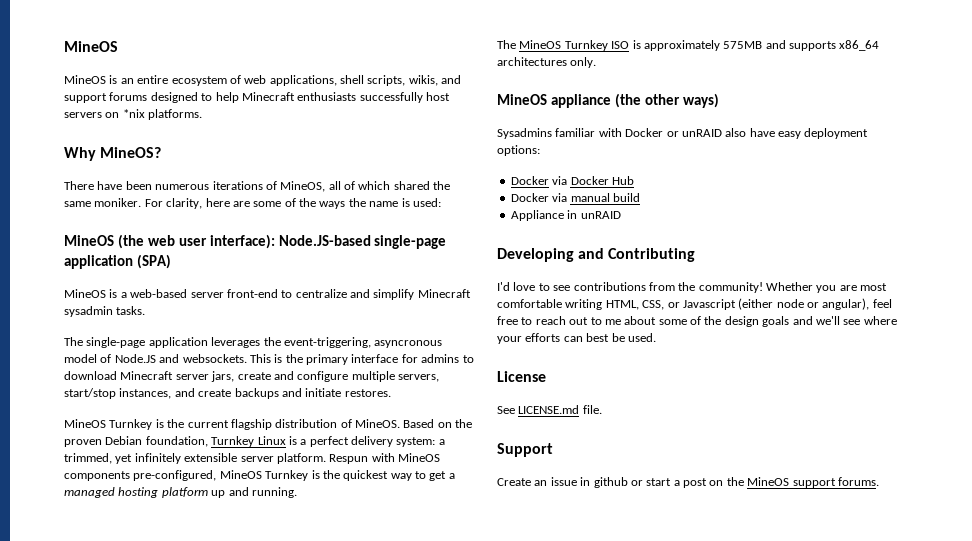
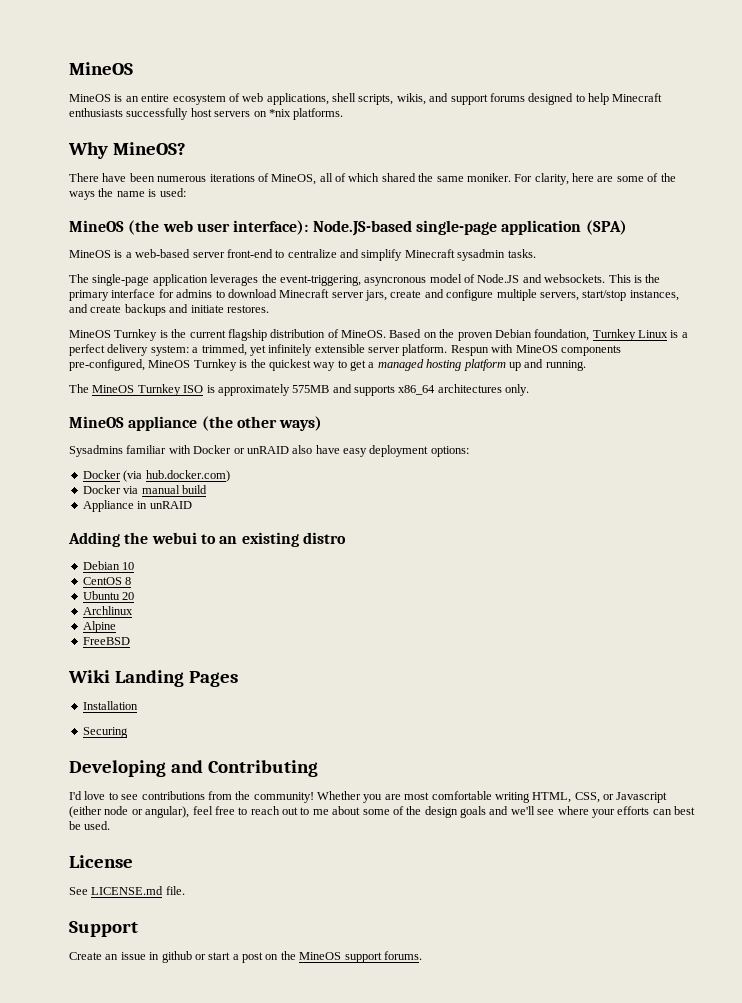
[552,176,634,185] via Docker Hub -> [123,470,230,482] (via hub.docker.com)
(621, 215) none -> [68,532,346,547] [82,561,135,570] [82,577,132,585] [82,591,135,600] [82,606,133,615] [82,621,116,633] [82,637,130,645] [68,670,238,687] [82,701,138,710] [82,727,128,738] // Adding the webui to an existing distro // Debian 10 // CentOS 8 // Ubuntu 20 // Archlinux // Alpine // FreeBSD // Wiki Landing Pages // Installation // Securing

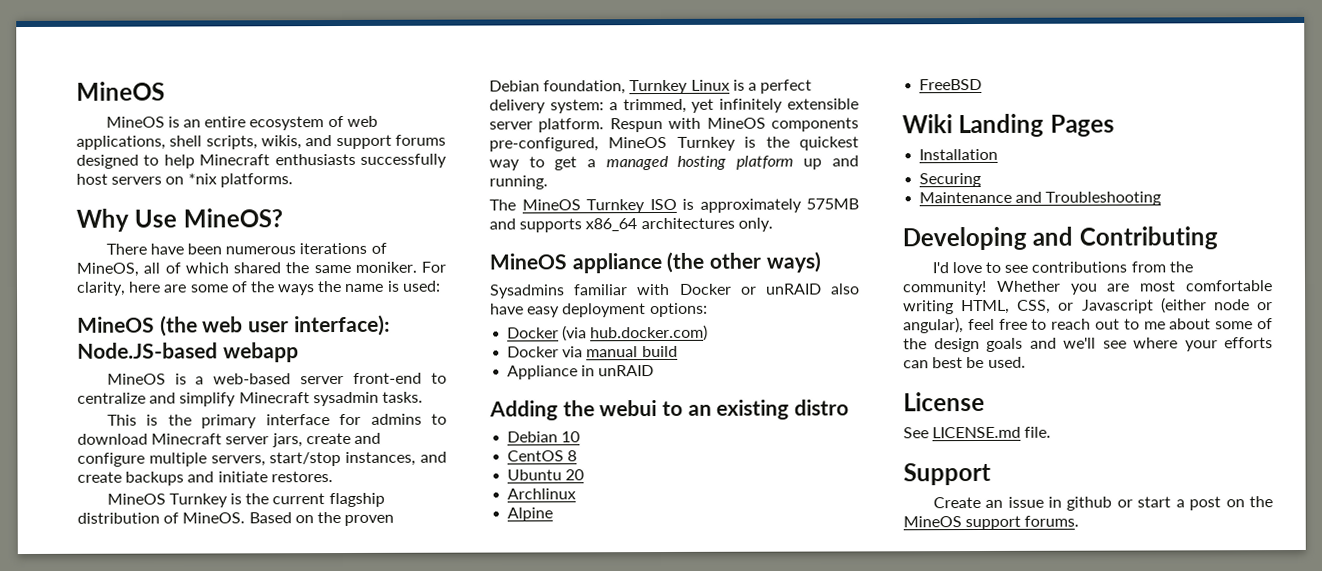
(108, 150) none -> [134,209,178,228] Use
[415,220,627,235] single-page application (SPA) -> [222,342,299,363] webapp
[69,274,606,286] The single-page application leverages the event-triggering, asyncronous model of Node.JS and websockets. -> (423, 397) none
(128, 732) none -> [919,191,1162,206] // Maintenance and Troubleshooting

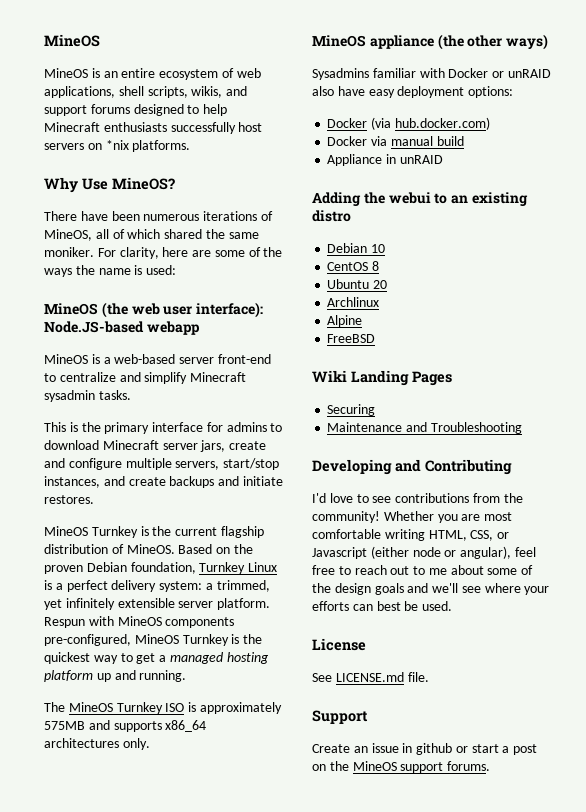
[919,148,999,161] // Installation -> (452, 378) none

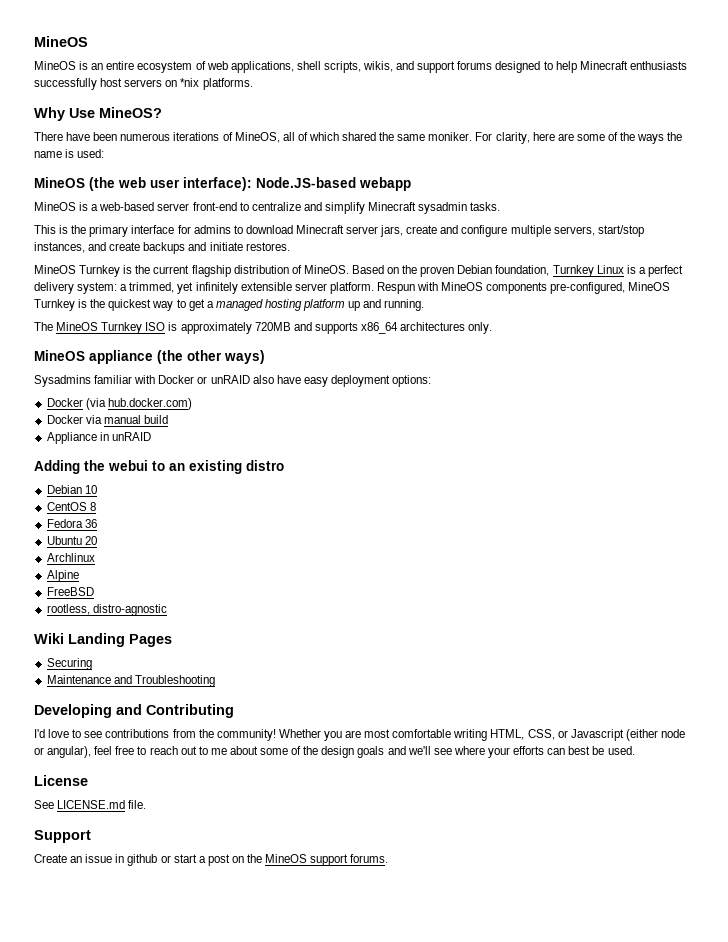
[44,721,85,730] 575MB -> [254,322,291,331] 720MB
(380, 266) none -> [46,519,97,528] // Fedora 36
(376, 338) none -> [46,604,167,616] // rootless, distro-agnostic

